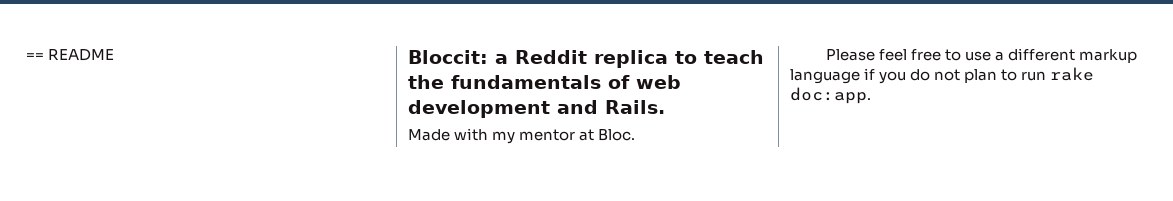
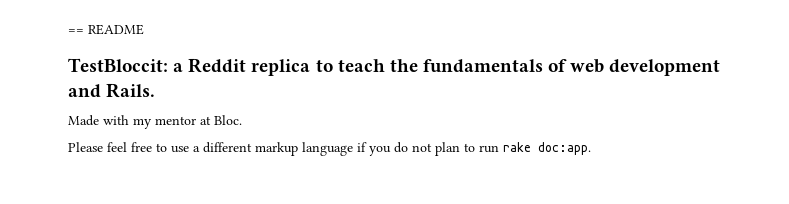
[408,50,488,64] Bloccit: -> [68,58,168,72] TestBloccit:

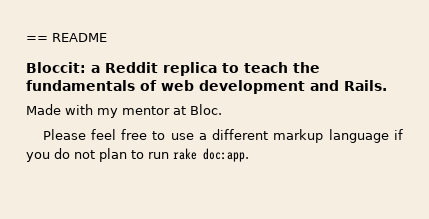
[68,58,168,72] TestBloccit: -> [26,62,86,73] Bloccit:

